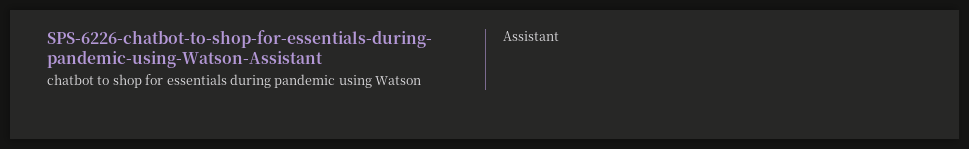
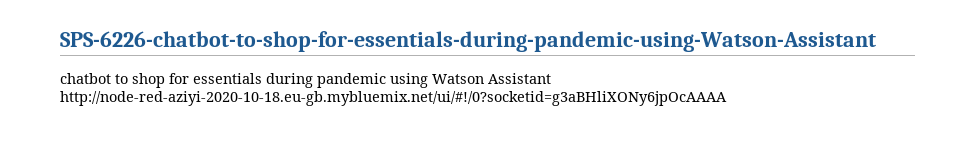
(559, 36) none -> [60,91,727,106] http://node-red-aziyi-2020-10-18.eu-gb.mybluemix.net/ui/#!/0?socketid=g3aBHliXONy6jpOcAAAA

